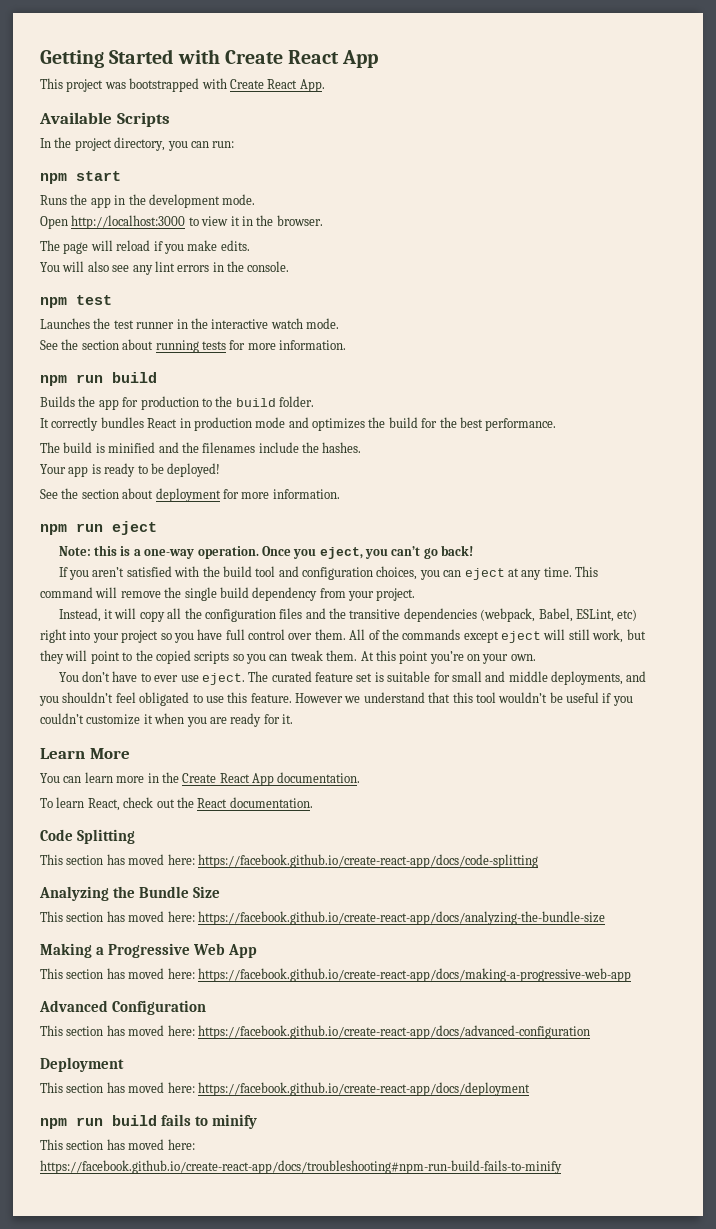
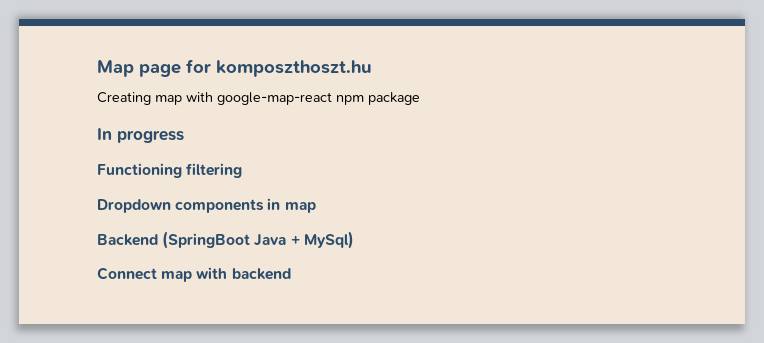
[40,49,379,68] [40,78,325,92] [39,112,170,127] [40,137,235,151] [40,171,121,184] [40,194,256,208] [40,215,323,229] [40,240,250,254] [40,261,290,275] [40,295,112,308] [40,318,339,329] [40,339,346,353] [40,372,157,386] [40,396,314,410] [40,417,557,431] [40,442,362,453] [40,463,221,477] [40,488,340,502] [40,521,157,535] [58,545,474,559] [58,566,599,580] [40,587,416,601] [58,608,638,622] [40,629,646,643] [40,650,536,664] [58,671,647,685] [39,692,633,706] [40,713,293,727] [40,748,130,759] [40,772,361,786] [40,797,313,811] [40,829,135,844] [40,854,538,868] [39,886,220,901] [40,911,605,925] [40,943,257,958] [40,968,631,982] [39,1000,206,1015] [40,1025,590,1039] [40,1057,124,1072] [40,1082,530,1096] [40,1114,257,1129] [40,1139,195,1150] [40,1160,562,1174] Getting Started with Create React App // This project was bootstrapped with Create React App. // Available Scripts // In the project directory, you can run: // npm start // Runs the app in the development mode. // Open http://localhost:3000 to view it in the browser. // The page will reload if you make edits. // You will also see any lint errors in the console. // npm test // Launches the test runner in the interactive watch mode. // See the section about running tests for more information. // npm run build // Builds the app for production to the build folder. // It correctly bundles React in production mode and optimizes the build for the best performance. // The build is minified and the filenames include the hashes. // Your app is ready to be deployed! // See the section about deployment for more information. // npm run eject // Note: this is a one-way operation. Once you eject, you can’t go back! // If you aren’t satisfied with the build tool and configuration choices, you can eject at any time. This command will remove the single build dependency from your project. // Instead, it will copy all the configuration files and the transitive dependencies (webpack, Babel, ESLint, etc) right into your project so you have full control over them. All of the commands except eject will still work, but they will point to the copied scripts so you can tweak them. At this point you’re on your own. // You don’t have to ever use eject. The curated feature set is suitable for small and middle deployments, and you shouldn’t feel obligated to use this feature. However we understand that this tool wouldn’t be useful if you couldn’t customize it when you are ready for it. // Learn More // You can learn more in the Create React App documentation. // To learn React, check out the React documentation. // Code Splitting // This section has moved here: https://facebook.github.io/create-react-app/docs/code-splitting // Analyzing the Bundle Size // This section has moved here: https://facebook.github.io/create-react-app/docs/analyzing-the-bundle-size // Making a Progressive Web App // This section has moved here: https://facebook.github.io/create-react-app/docs/making-a-progressive-web-app // Advanced Configuration // This section has moved here: https://facebook.github.io/create-react-app/docs/advanced-configuration // Deployment // This section has moved here: https://facebook.github.io/create-react-app/docs/deployment // npm run build fails to minify // This section has moved here: https://facebook.github.io/create-react-app/docs/troubleshooting#npm-run-build-fails-to-minify -> [97,59,372,77] [97,92,420,105] [97,128,184,143] [97,163,243,178] [97,198,316,213] [97,231,354,249] [97,267,291,282] Map page for komposzthoszt.hu // Creating map with google-map-react npm package // In progress // Functioning filtering // Dropdown components in map // Backend (SpringBoot Java + MySql) // Connect map with backend

